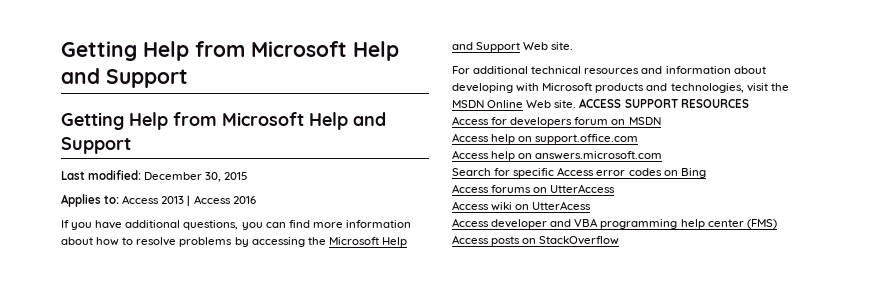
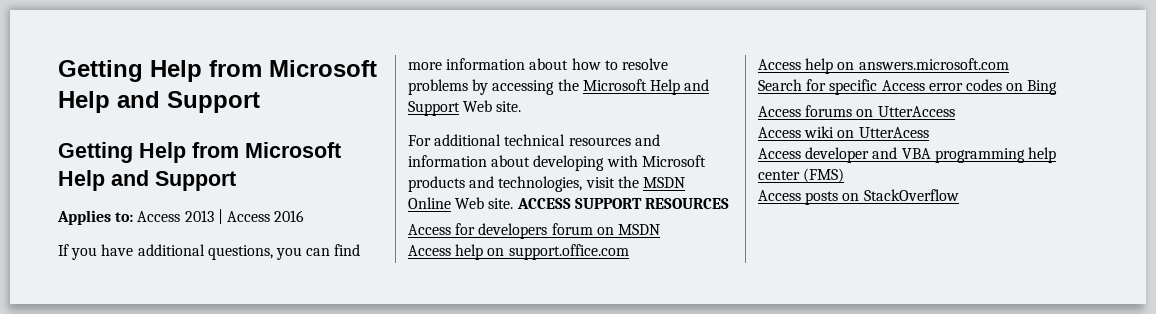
[61,170,249,182] // Last modified: December 30, 2015 -> (236, 181) none

